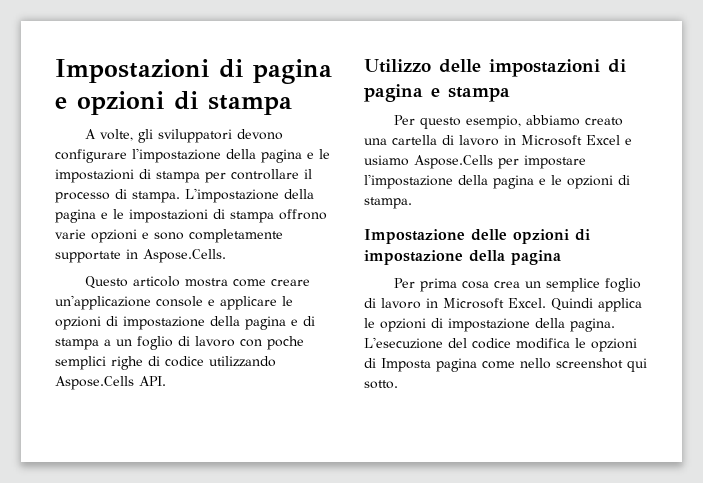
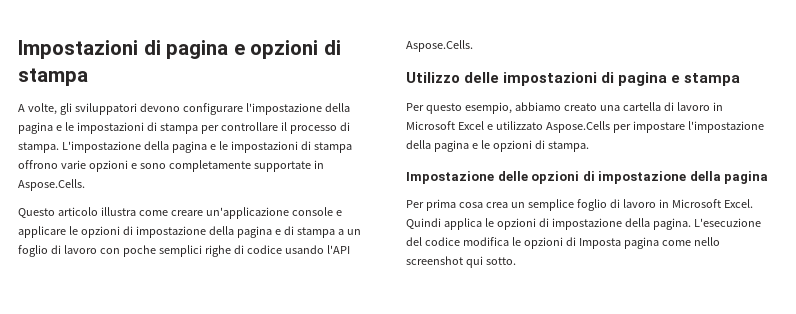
[185,278,229,287] mostra -> [100,207,136,216] illustra
[209,356,276,367] [55,376,166,390] utilizzando Aspose.Cells API. -> [284,245,350,254] [406,40,473,52] usando l'API Aspose.Cells.
[364,155,409,166] usiamo -> [495,121,543,130] utilizzato

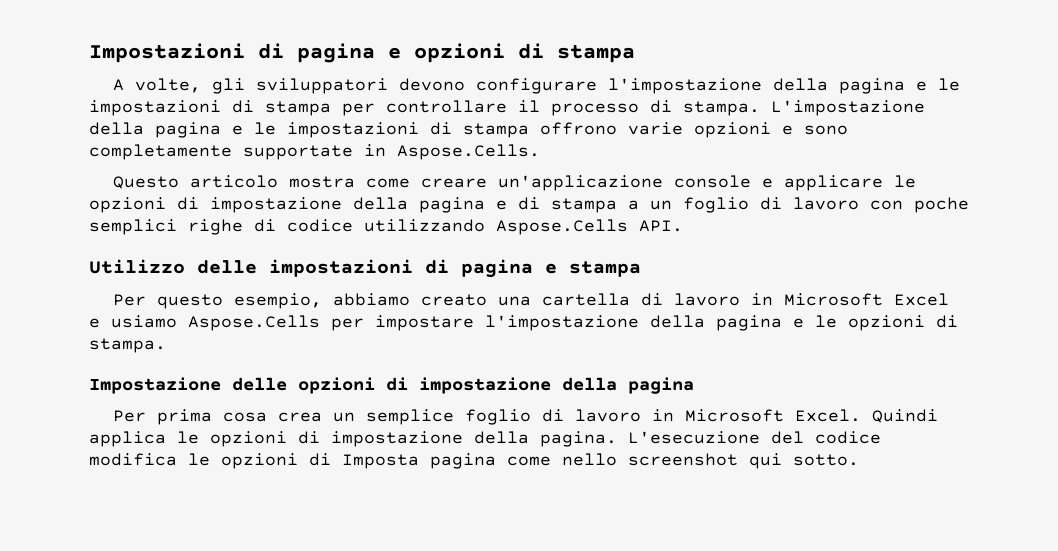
[100,207,136,216] illustra -> [288,176,355,188] mostra
[284,245,350,254] [406,40,473,52] usando l'API Aspose.Cells. -> [364,219,683,235] utilizzando Aspose.Cells API.
[495,121,543,130] utilizzato -> [111,315,177,328] usiamo

